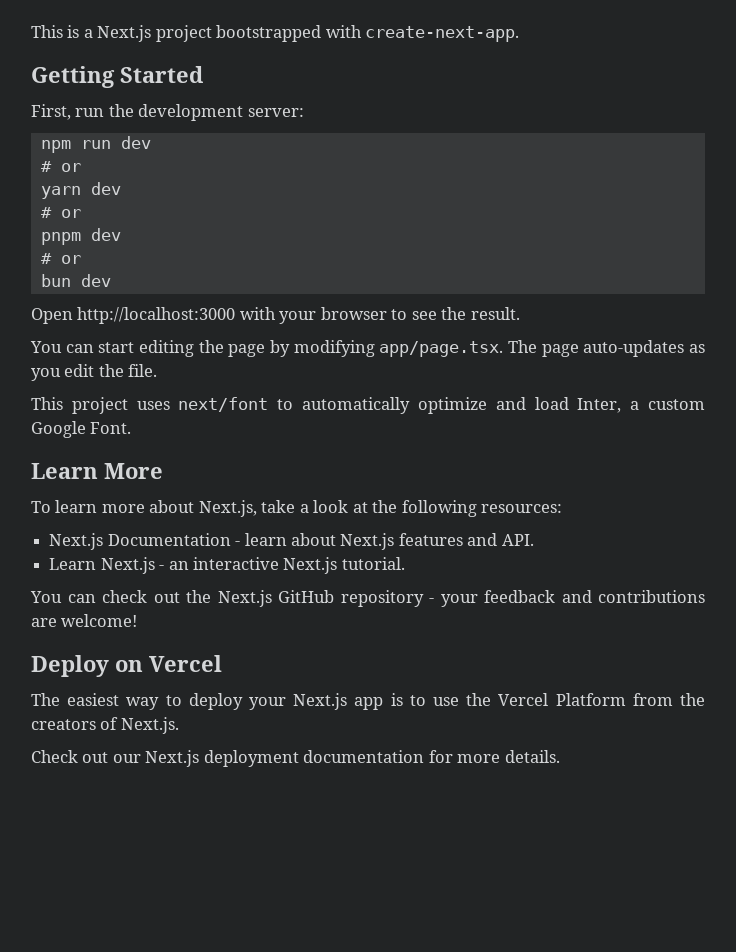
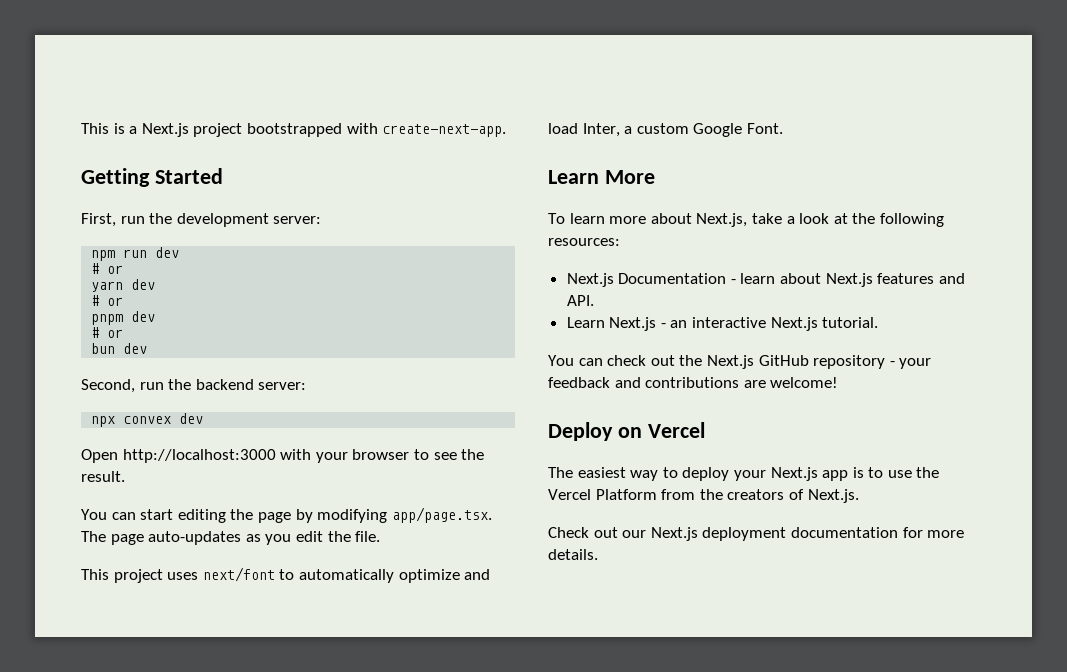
(111, 280) none -> [81,379,307,393] [91,413,204,427] // Second, run the backend server: // npx convex dev

